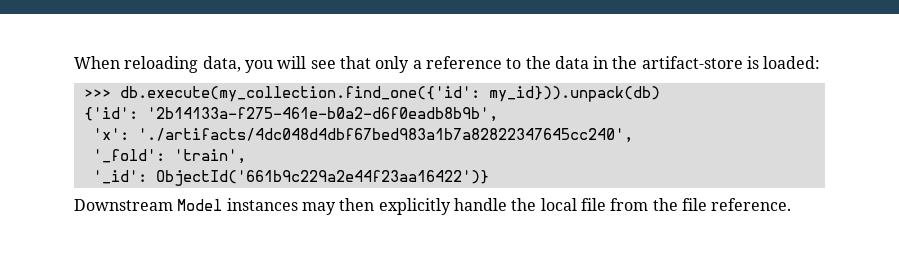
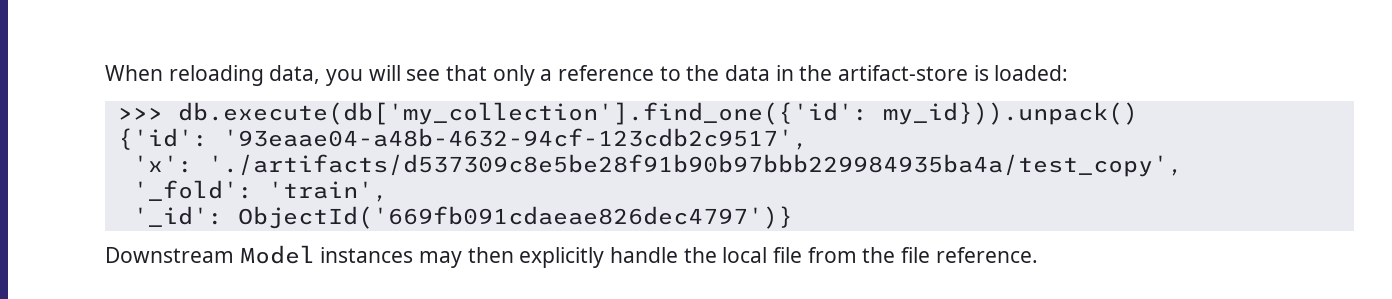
[119,86,660,102] db.execute(my_collection.find_one({'id': my_id})).unpack(db) -> [177,102,1138,125] db.execute(db['my_collection'].find_one({'id': my_id})).unpack()
[146,107,498,122] '2b14133a-f275-461e-b0a2-d6f0eadb8b9b', -> [222,128,808,150] '93eaae04-a48b-4632-94cf-123cdb2c9517',
[137,128,633,143] './artifacts/4dc048d4dbf67bed983a1b7a82822347645cc240', -> [207,154,1183,177] './artifacts/d537309c8e5be28f91b90b97bbb229984935ba4a/test_copy',
[155,170,489,186] ObjectId('661b9c229a2e44f23aa16422')} -> [237,206,793,229] ObjectId('669fb091cdaeae826dec4797')}

